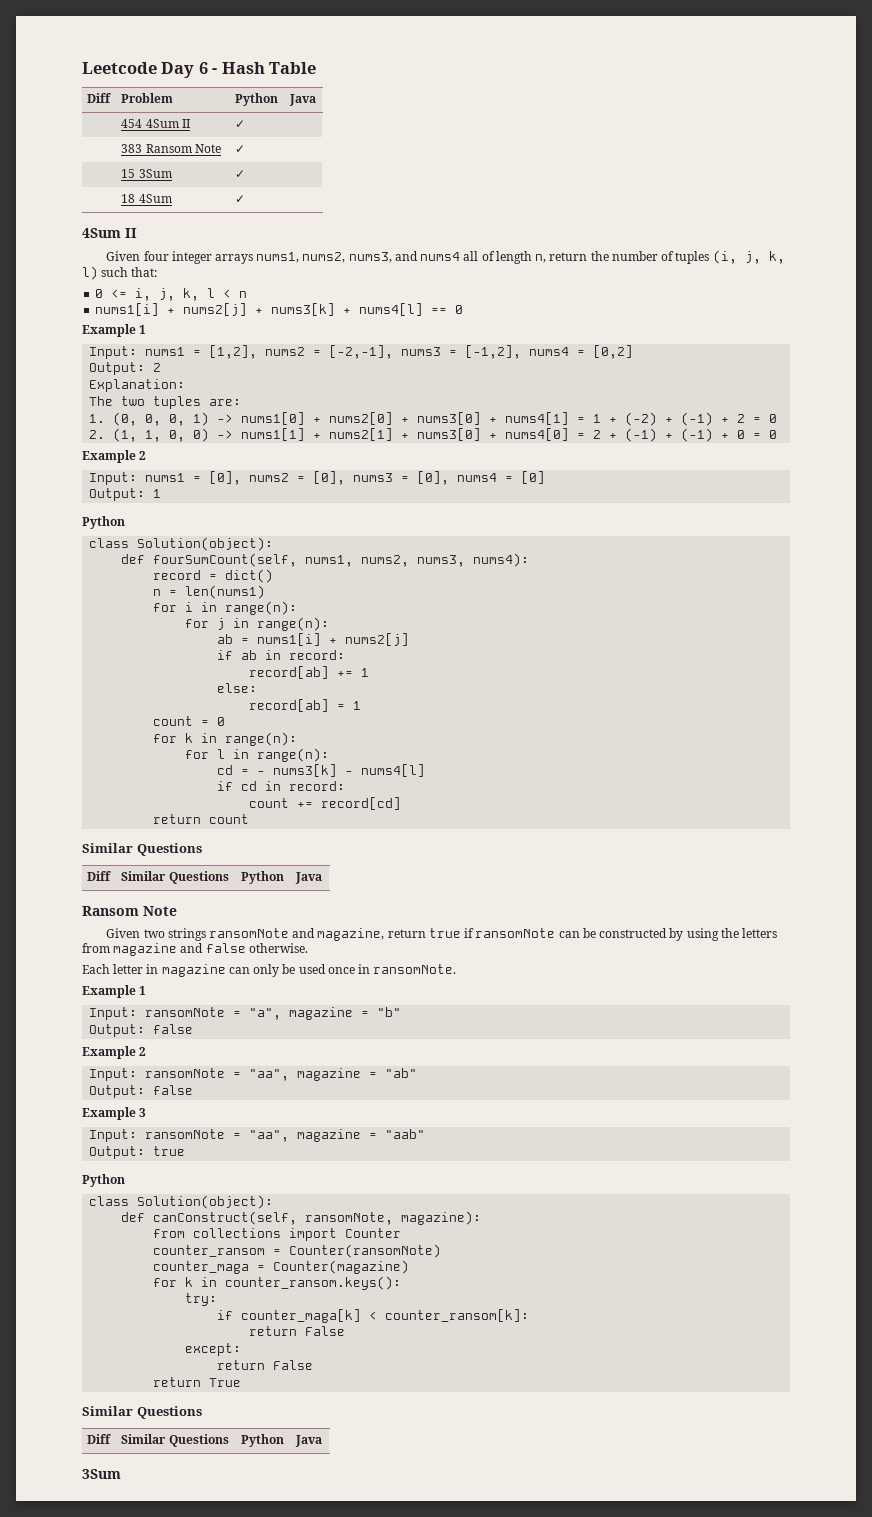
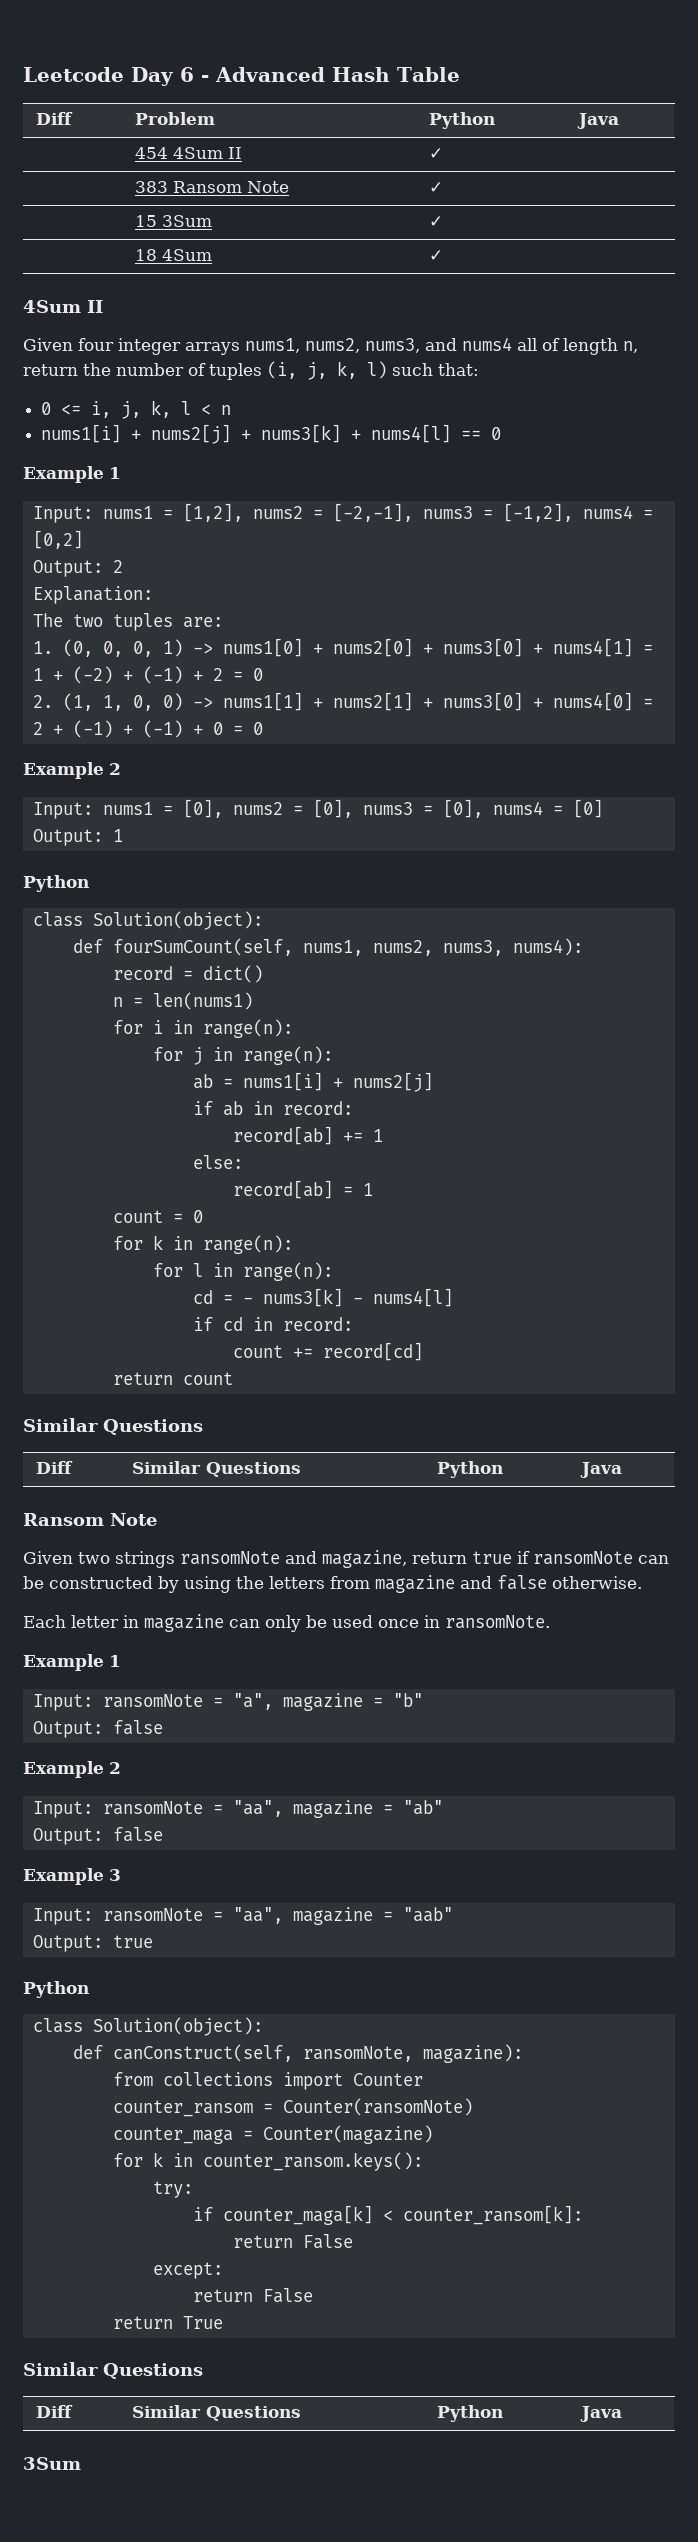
(218, 71) none -> [215,67,325,82] Advanced

